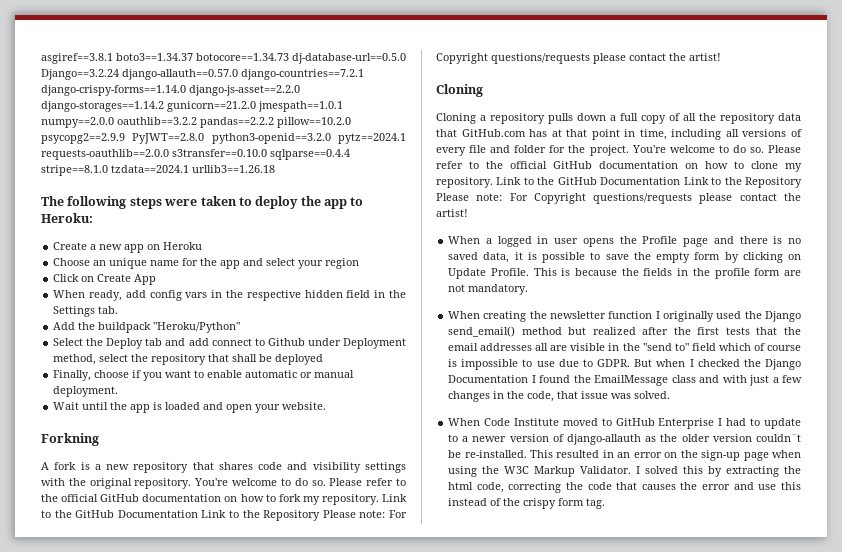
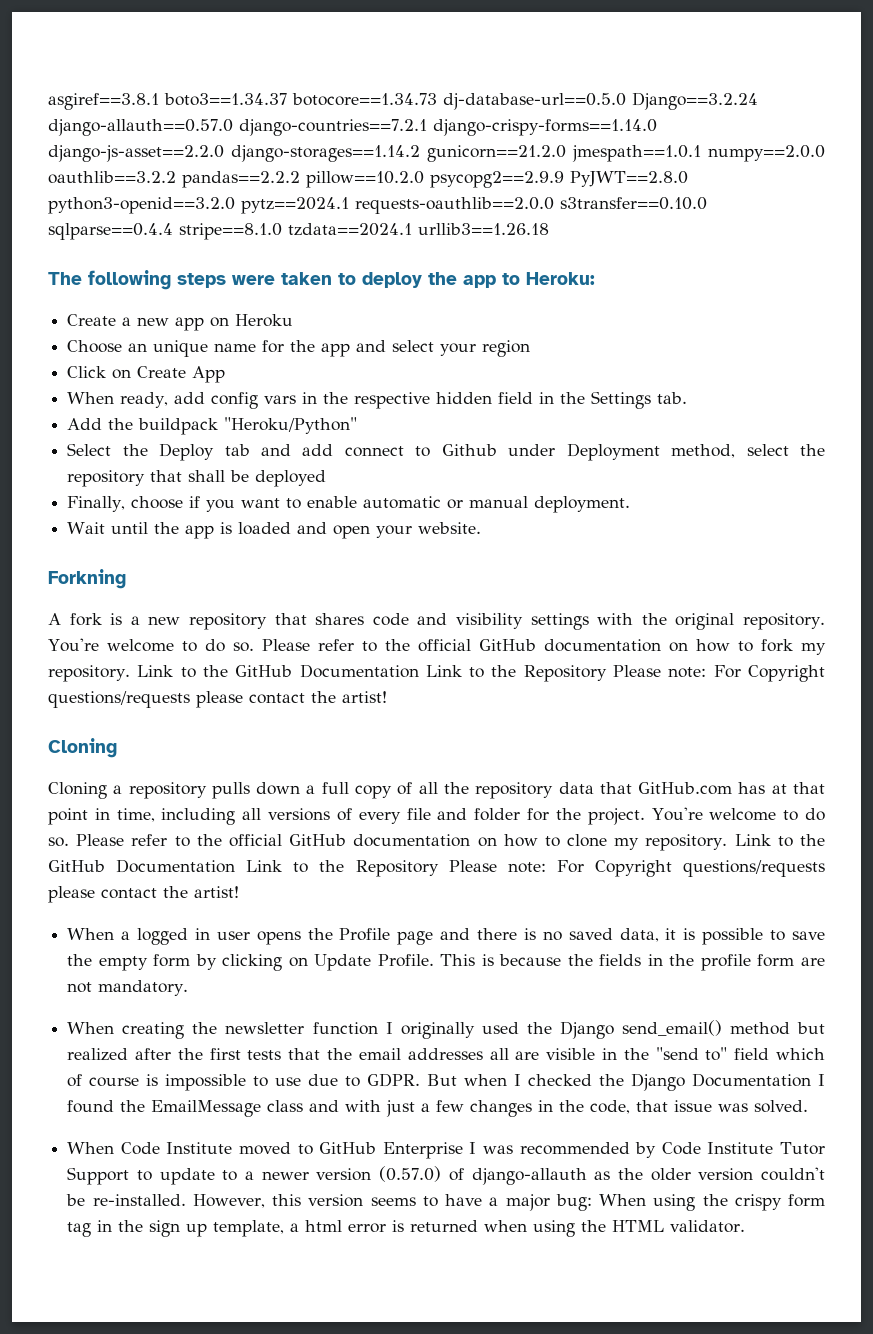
[726,418,747,426] had -> [483,1142,826,1158] [67,1167,130,1185] was recommended by Code Institute Tutor Support
(549, 438) none -> [379,1166,442,1182] (0.57.0)
[756,434,801,442] couldn¨t -> [760,1167,825,1181] couldn't
[529,450,801,461] [448,466,801,477] [448,482,801,493] [448,498,606,509] This resulted in an error on the sign-up page when using the W3C Markup Validator. I solved this by extracting the html code, correcting the code that causes the error and use this instead of the crispy form tag. -> [192,1194,825,1211] [67,1220,746,1237] However, this version seems to have a major bug: When using the crispy form tag in the sign up template, a html error is returned when using the HTML validator.

